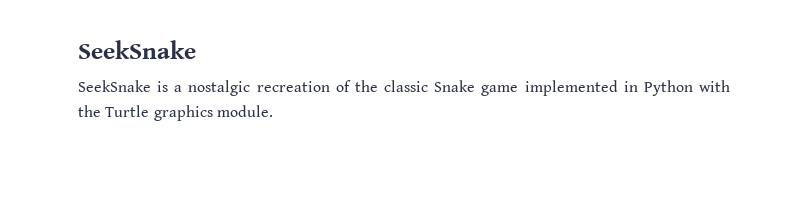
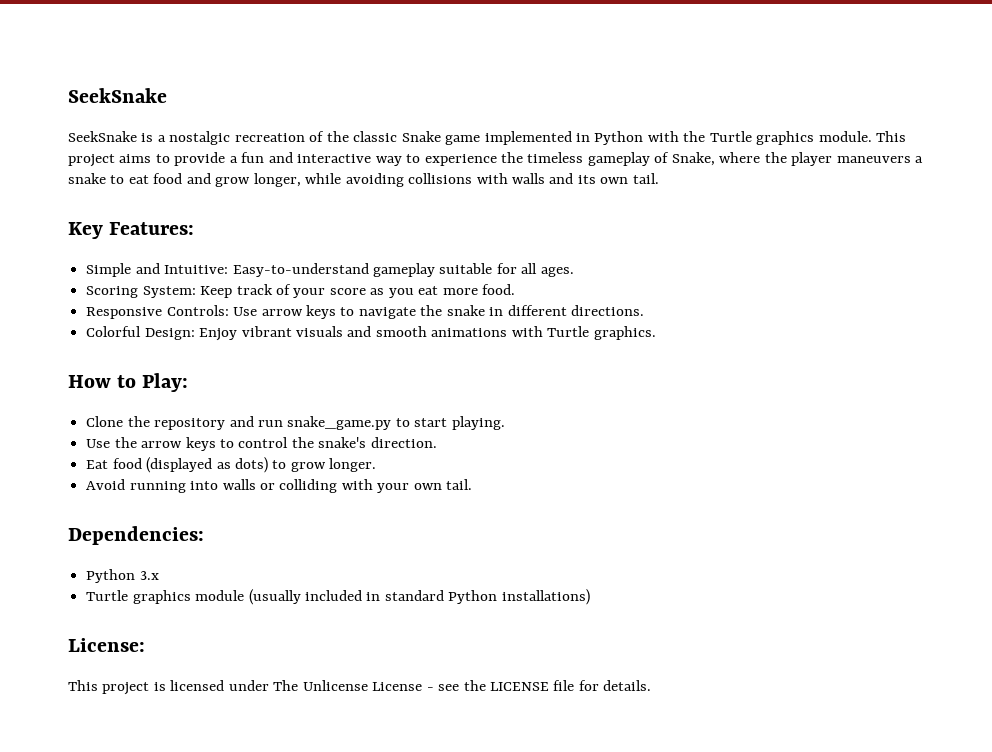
(273, 111) none -> [876,131,907,142] [68,152,924,167] [68,173,659,187] [68,222,195,239] [86,263,574,277] [86,284,516,298] [86,305,645,319] [86,326,656,341] [68,373,189,392] [86,416,505,430] [86,437,437,451] [86,457,377,473] [86,479,473,493] [68,526,204,545] [86,569,159,583] [86,589,590,605] [68,638,145,652] [68,680,652,695] This project aims to provide a fun and interactive way to experience the timeless gameplay of Snake, where the player maneuvers a snake to eat food and grow longer, while avoiding collisions with walls and its own tail. // Key Features: // Simple and Intuitive: Easy-to-understand gameplay suitable for all ages. // Scoring System: Keep track of your score as you eat more food. // Responsive Controls: Use arrow keys to navigate the snake in different directions. // Colorful Design: Enjoy vibrant visuals and smooth animations with Turtle graphics. // How to Play: // Clone the repository and run snake_game.py to start playing. // Use the arrow keys to control the snake's direction. // Eat food (displayed as dots) to grow longer. // Avoid running into walls or colliding with your own tail. // Dependencies: // Python 3.x // Turtle graphics module (usually included in standard Python installations) // License: // This project is licensed under The Unlicense License - see the LICENSE file for details.

